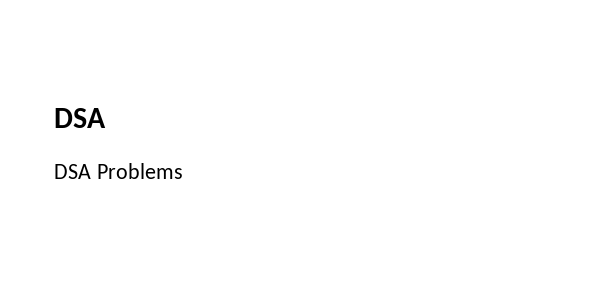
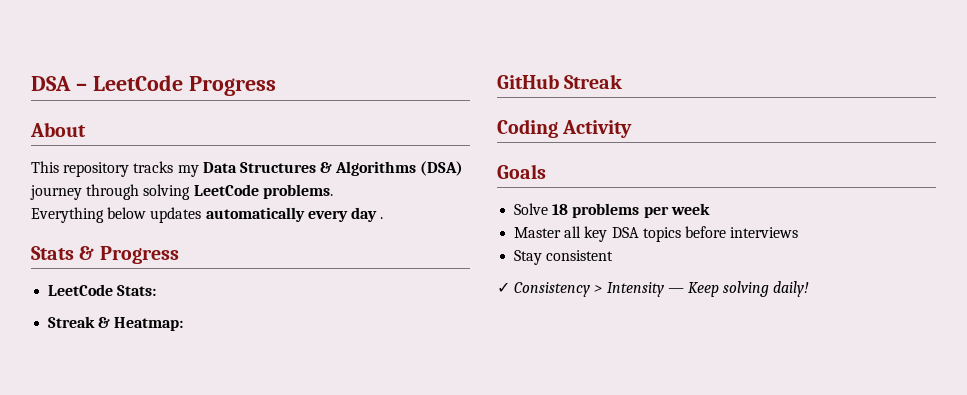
[54,108,106,128] [54,163,183,179] DSA // DSA Problems -> [31,75,276,96] [30,122,86,137] [31,161,464,177] [30,184,333,200] [31,207,384,223] [31,246,179,264] [48,284,157,296] [48,316,184,331] [497,74,623,89] [497,119,633,138] [497,164,546,179] [514,203,710,218] [514,226,799,242] [514,250,614,265] [497,281,810,297] DSA – LeetCode Progress // About // This repository tracks my Data Structures & Algorithms (DSA) journey through solving LeetCode problems. // Everything below updates automatically every day . // Stats & Progress // LeetCode Stats: // Streak & Heatmap: // GitHub Streak // Coding Activity // Goals // Solve 18 problems per week // Master all key DSA topics before interviews // Stay consistent // ✓ Consistency > Intensity — Keep solving daily!

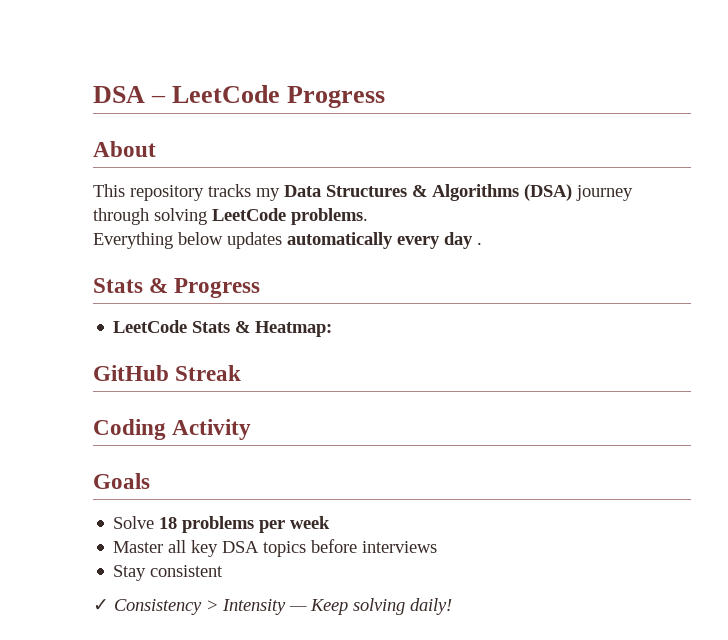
[117,285,157,296] [48,316,96,328] Stats: // Streak -> [192,321,231,333] Stats

